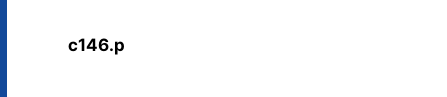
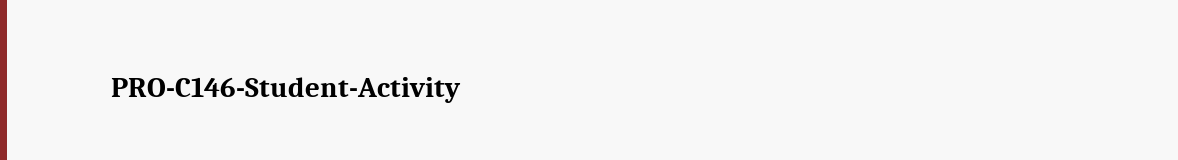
[68,38,125,55] c146.p -> [111,77,461,103] PRO-C146-Student-Activity

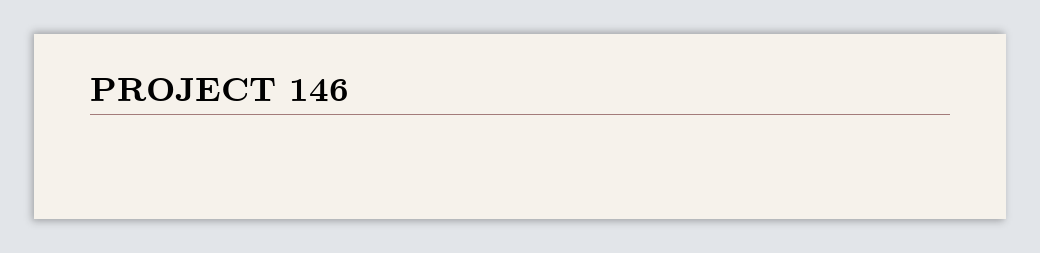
[111,77,461,103] PRO-C146-Student-Activity -> [90,78,349,102] PROJECT 146

